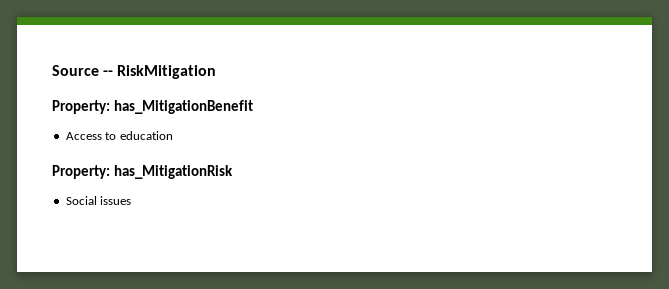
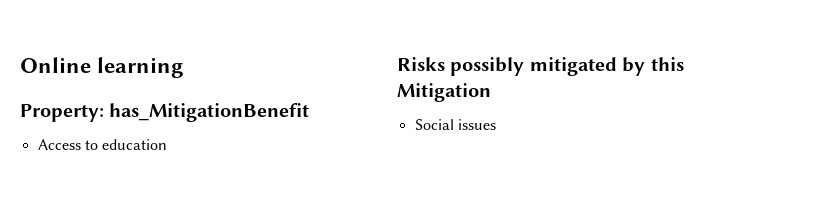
[52,65,217,79] Source -- RiskMitigation -> [20,57,185,78] Online learning
[52,165,233,179] Property: has_MitigationRisk -> [397,57,684,76] [397,83,491,102] Risks possibly mitigated by this Mitigation

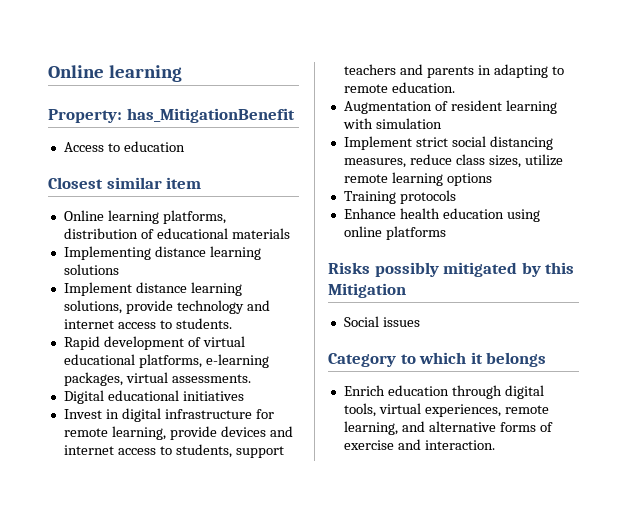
(168, 144) none -> [48,177,202,189] [63,210,226,224] [63,228,290,239] [63,246,261,260] [63,264,119,275] [63,282,242,296] [63,300,270,314] [63,318,232,329] [63,336,245,350] [63,354,269,368] [63,372,251,386] [63,390,244,404] [63,408,274,422] [63,426,293,440] [63,444,284,458] [343,64,564,78] [343,82,455,93] [343,100,557,114] [342,118,442,129] [343,136,553,150] [343,154,563,168] [343,172,492,186] [343,190,456,204] [343,208,540,222] [343,226,446,240] // Closest similar item // Online learning platforms, distribution of educational materials // Implementing distance learning solutions // Implement distance learning solutions, provide technology and internet access to students. // Rapid development of virtual educational platforms, e-learning packages, virtual assessments. // Digital educational initiatives // Invest in digital infrastructure for remote learning, provide devices and internet access to students, support teachers and parents in adapting to remote education. // Augmentation of resident learning with simulation // Implement strict social distancing measures, reduce class sizes, utilize remote learning options // Training protocols // Enhance health education using online platforms
(496, 124) none -> [328,352,547,367] [343,385,544,399] [343,403,549,417] [343,421,553,435] [343,439,495,450] // Category to which it belongs // Enrich education through digital tools, virtual experiences, remote learning, and alternative forms of exercise and interaction.

